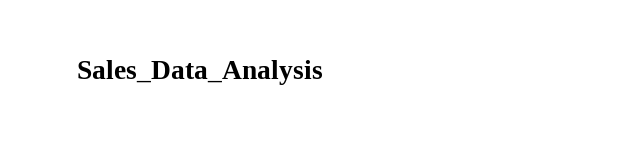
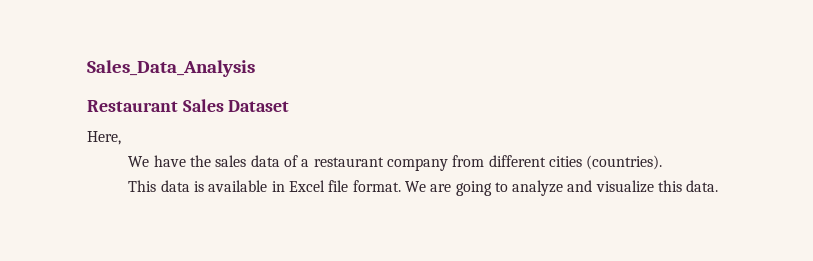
(323, 72) none -> [87,99,290,112] [87,131,121,145] [128,155,663,171] [128,180,719,196] // Restaurant Sales Dataset // Here, // We have the sales data of a restaurant company from different cities (countries). // This data is available in Excel file format. We are going to analyze and visualize this data.

